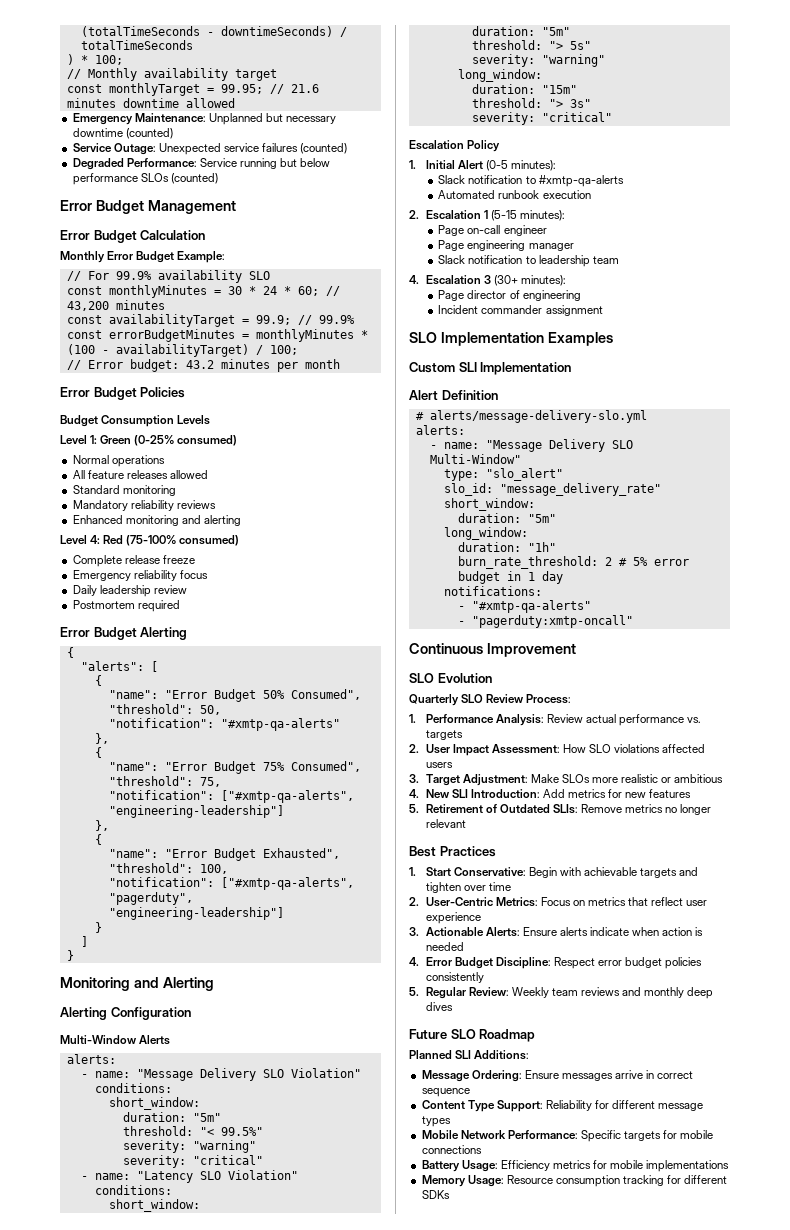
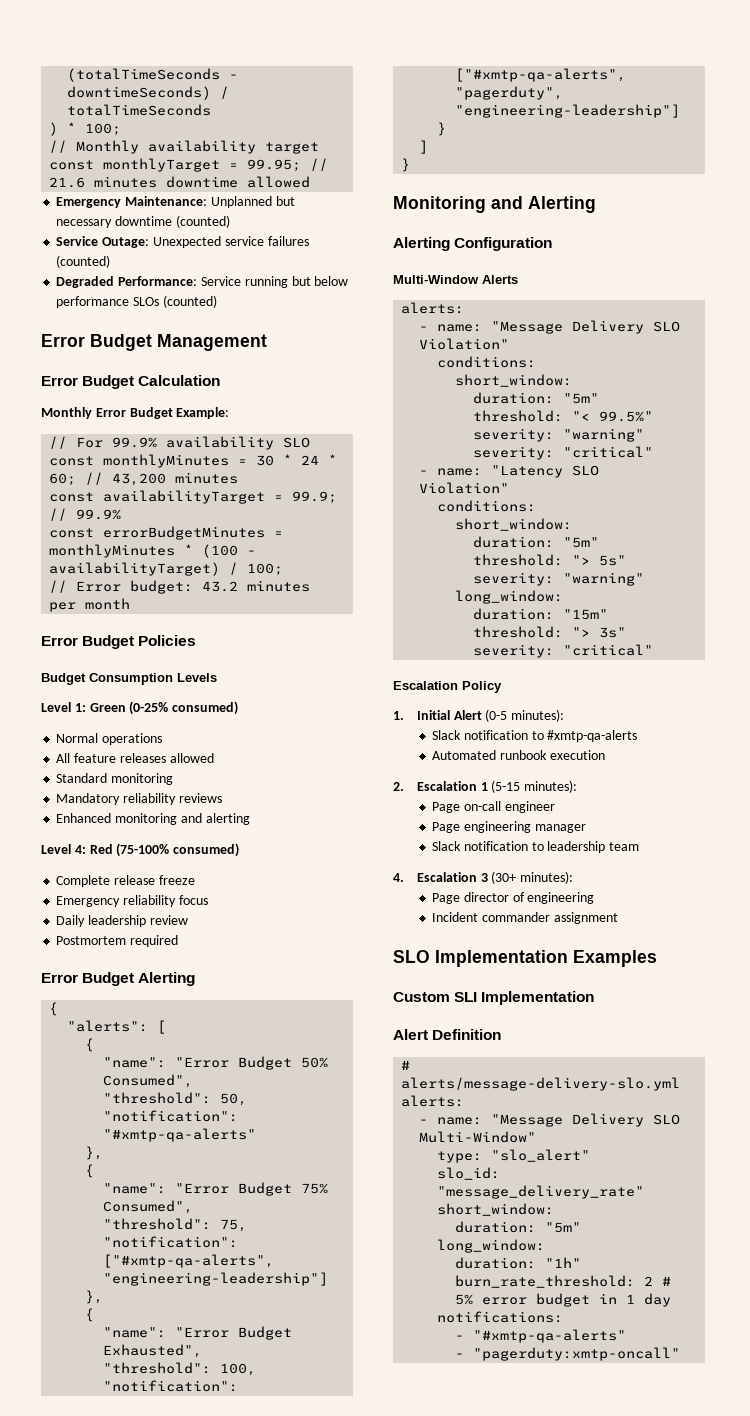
[409,643,576,657] [409,673,492,683] [409,694,572,706] [409,714,702,726] [425,730,463,740] [409,744,706,756] [425,762,453,768] [409,774,724,786] [409,789,692,798] [409,804,712,815] [425,819,466,828] [409,846,496,857] [409,867,699,878] [425,882,511,893] [409,897,708,907] [425,912,481,924] [409,927,704,937] [425,942,464,951] [409,957,703,969] [425,972,484,983] [409,987,714,999] [425,1002,453,1011] [409,1029,536,1042] [409,1050,530,1060] [421,1070,694,1082] [421,1088,470,1097] [421,1100,704,1112] [421,1116,451,1127] [421,1130,714,1142] [421,1145,482,1154] [421,1160,730,1172] [421,1175,728,1187] [421,1190,450,1199] // Continuous Improvement // SLO Evolution // Quarterly SLO Review Process: // 1. Performance Analysis: Review actual performance vs. targets // 2. User Impact Assessment: How SLO violations affected users // 3. Target Adjustment: Make SLOs more realistic or ambitious // 4. New SLI Introduction: Add metrics for new features // 5. Retirement of Outdated SLIs: Remove metrics no longer relevant // Best Practices // 1. Start Conservative: Begin with achievable targets and tighten over time // 2. User-Centric Metrics: Focus on metrics that reflect user experience // 3. Actionable Alerts: Ensure alerts indicate when action is needed // 4. Error Budget Discipline: Respect error budget policies consistently // 5. Regular Review: Weekly team reviews and monthly deep dives // Future SLO Roadmap // Planned SLI Additions: // Message Ordering: Ensure messages arrive in correct sequence // Content Type Support: Reliability for different message types // Mobile Network Performance: Specific targets for mobile connections // Battery Usage: Efficiency metrics for mobile implementations // Memory Usage: Resource consumption tracking for different SDKs -> (681, 1354) none

